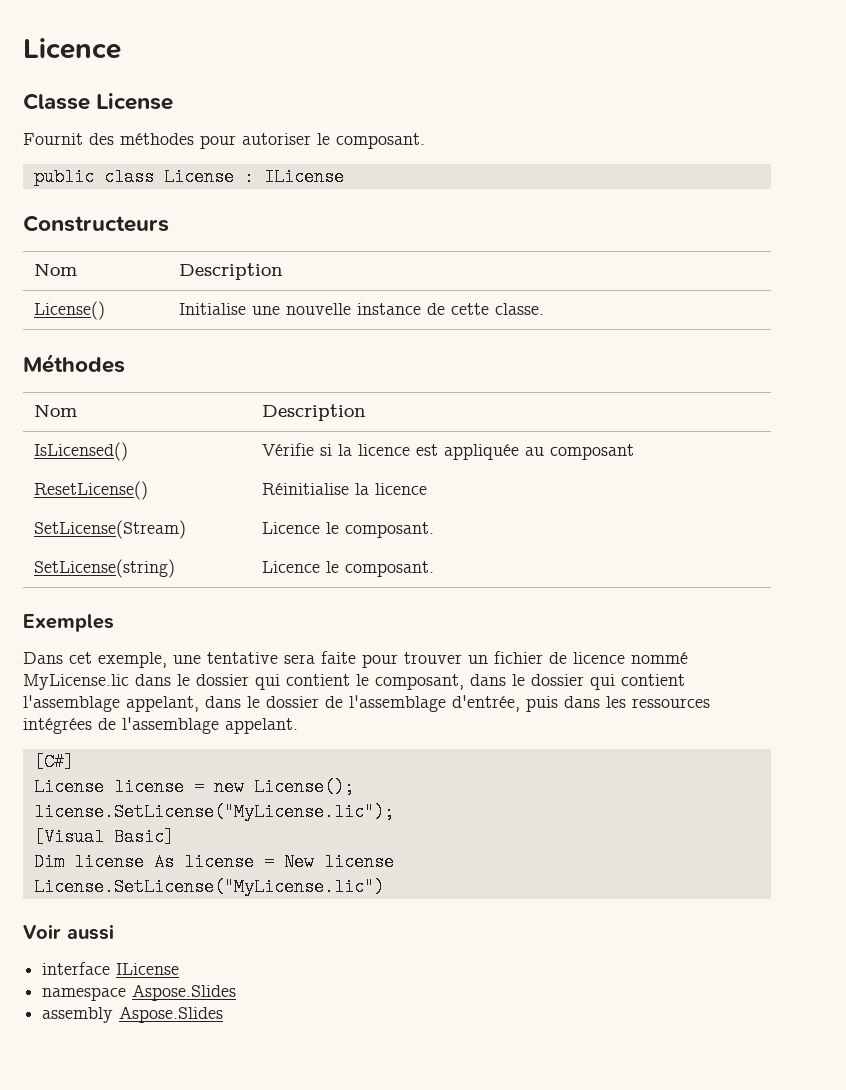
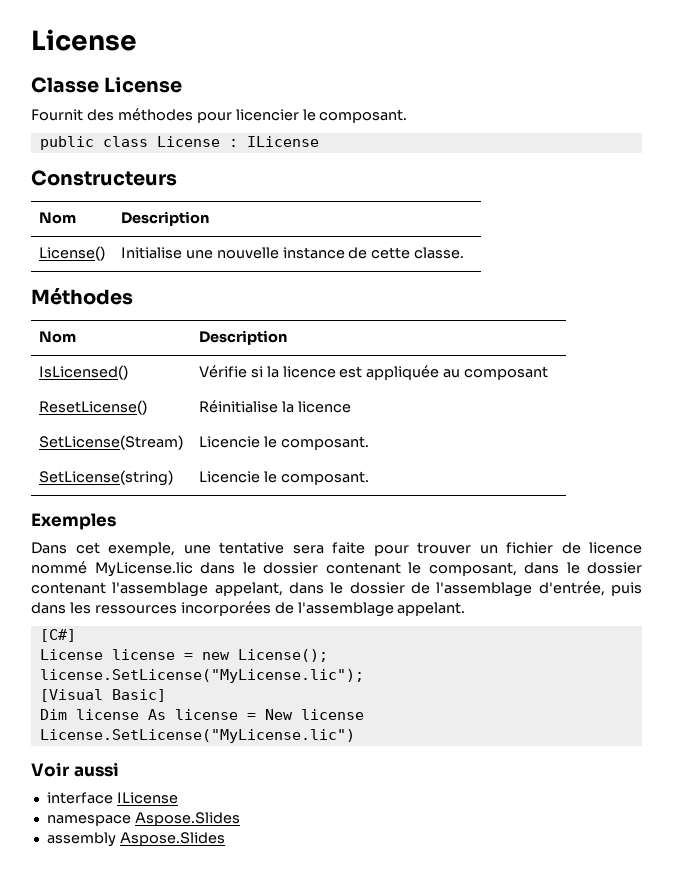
[23,38,121,59] Licence -> [31,29,137,51] License
[242,133,311,145] autoriser -> [235,109,299,121] licencier
[261,522,320,534] Licence -> [198,436,260,448] Licencie
[261,561,320,573] Licence -> [198,471,260,483] Licencie
[255,674,350,690] qui contient -> [325,562,401,574] contenant
[590,674,685,690] qui contient -> [31,582,106,594] contenant
[23,718,92,734] intégrées -> [180,601,271,616] incorporées

